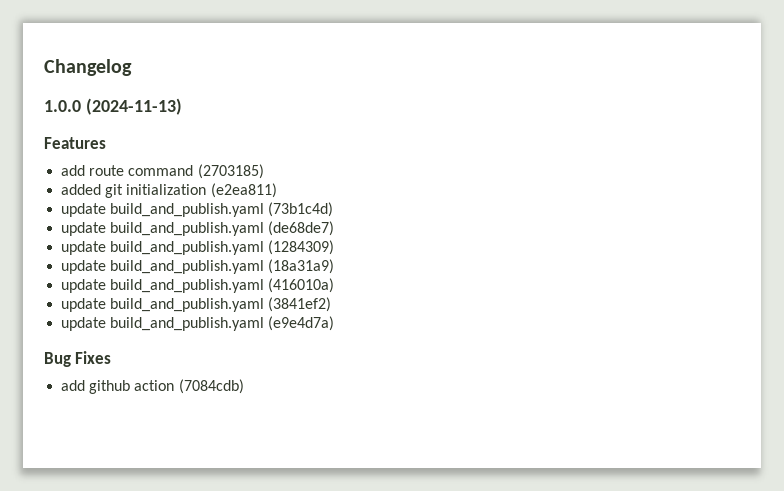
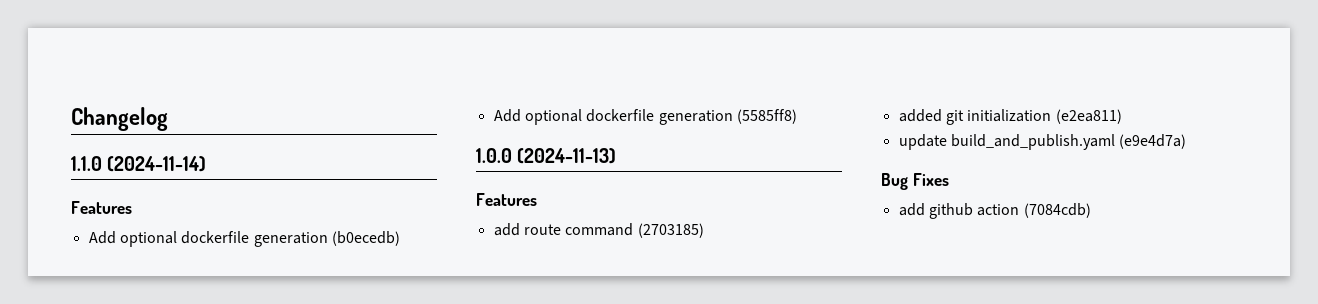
(132, 67) none -> [71,156,207,172] [71,201,132,214] [88,231,400,247] [493,109,797,125] // 1.1.0 (2024-11-14) // Features // Add optional dockerfile generation (b0ecedb) // Add optional dockerfile generation (5585ff8)
[61,202,334,217] [61,221,335,236] [61,240,335,255] [61,259,335,274] [61,278,335,293] [61,297,332,312] // update build_and_publish.yaml (73b1c4d) // update build_and_publish.yaml (de68de7) // update build_and_publish.yaml (1284309) // update build_and_publish.yaml (18a31a9) // update build_and_publish.yaml (416010a) // update build_and_publish.yaml (3841ef2) -> (1122, 116) none

